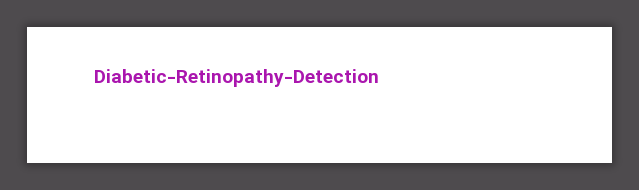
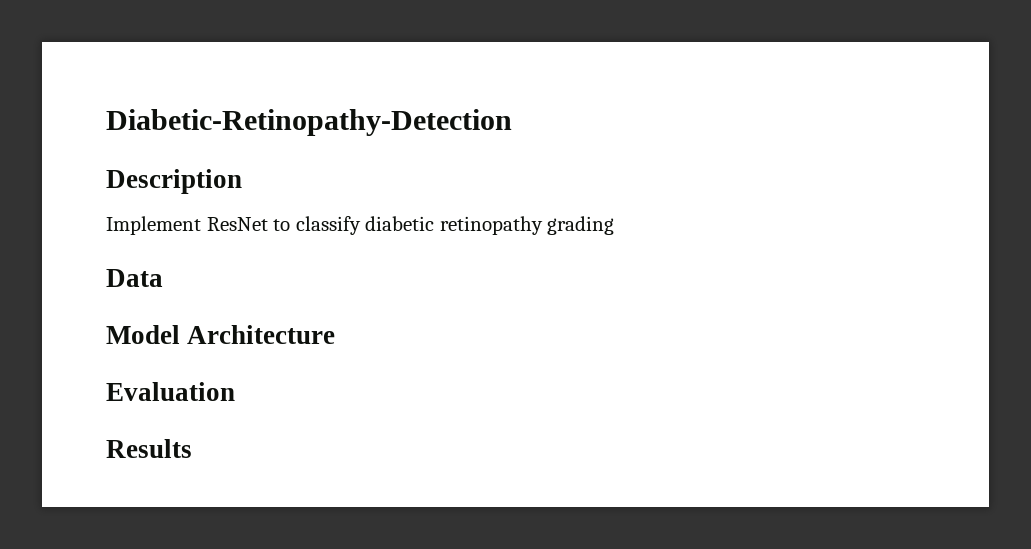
(379, 78) none -> [106,169,242,194] [106,216,615,235] [106,269,163,287] [106,325,336,344] [106,382,235,401] [106,439,192,458] // Description // Implement ResNet to classify diabetic retinopathy grading // Data // Model Architecture // Evaluation // Results

